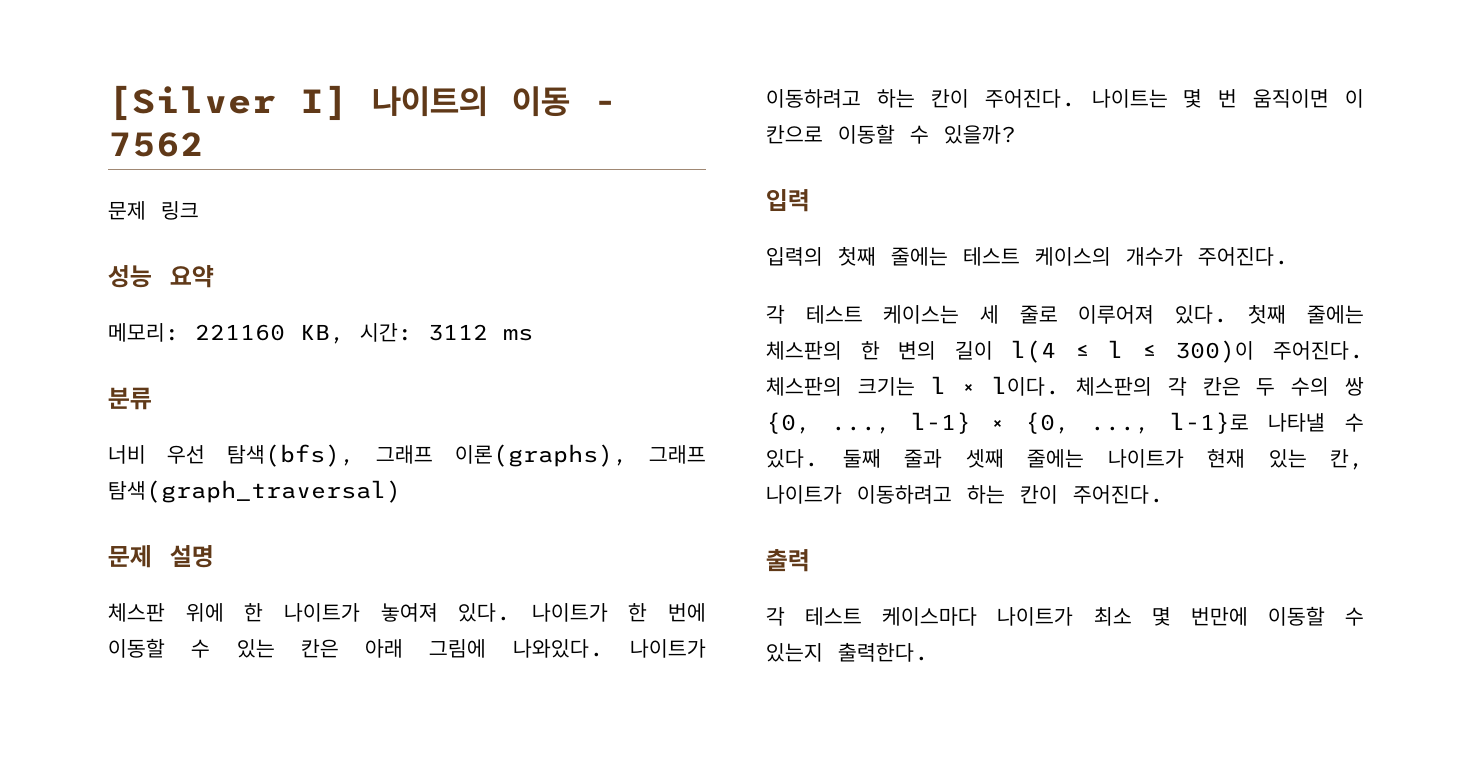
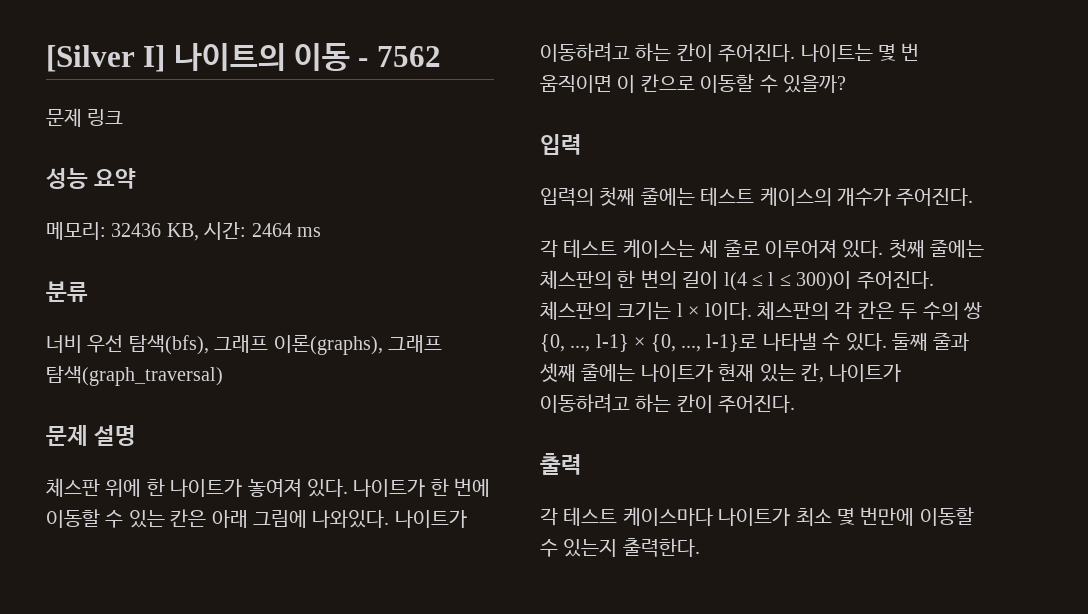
[195,324,285,341] 221160 -> [111,223,162,237] 32436
[428,324,488,341] 3112 -> [251,223,292,237] 2464

